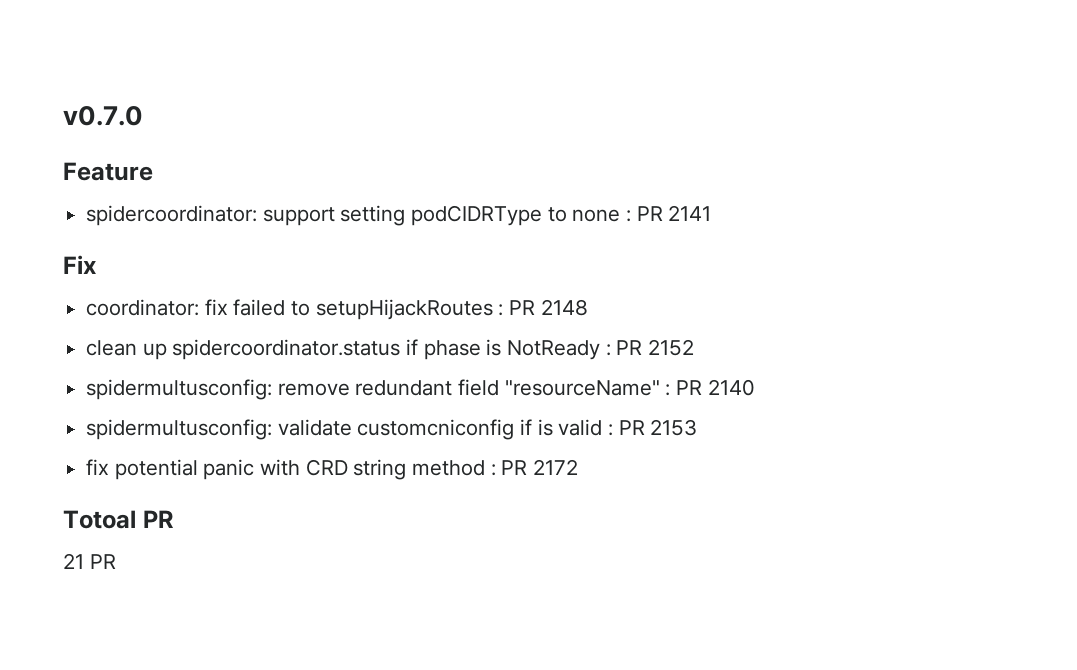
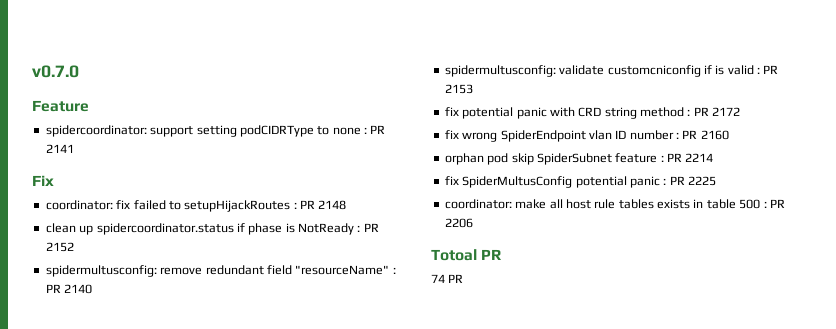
(579, 467) none -> [444,130,729,142] [444,153,714,165] [444,176,716,188] [444,199,785,209] [444,218,473,228] // fix wrong SpiderEndpoint vlan ID number : PR 2160 // orphan pod skip SpiderSubnet feature : PR 2214 // fix SpiderMultusConfig potential panic : PR 2225 // coordinator: make all host rule tables exists in table 500 : PR 2206
[63,553,84,569] 21 -> [431,274,445,283] 74

